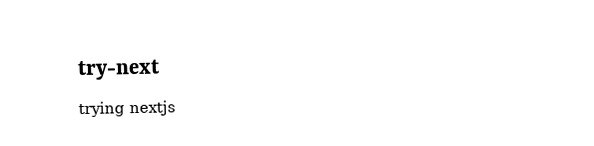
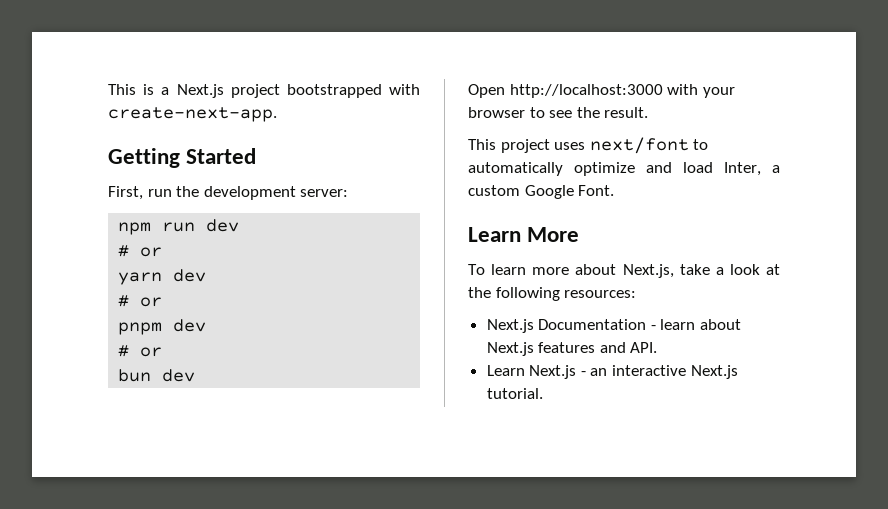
[77,59,161,81] [78,100,176,118] try-next // trying nextjs -> [108,84,420,98] [108,107,277,122] [108,148,257,168] [108,186,349,200] [118,219,240,235] [118,245,163,257] [118,269,207,285] [118,295,163,307] [118,319,207,335] [118,345,163,357] [118,369,196,382] [468,84,735,98] [468,107,649,118] [468,137,709,154] [468,162,780,176] [468,185,615,199] [468,227,580,242] [468,264,780,278] [468,287,637,301] [486,319,742,333] [486,342,658,356] [486,365,738,379] [486,388,543,399] This is a Next.js project bootstrapped with create-next-app. // Getting Started // First, run the development server: // npm run dev // # or // yarn dev // # or // pnpm dev // # or // bun dev // Open http://localhost:3000 with your browser to see the result. // This project uses next/font to automatically optimize and load Inter, a custom Google Font. // Learn More // To learn more about Next.js, take a look at the following resources: // Next.js Documentation - learn about Next.js features and API. // Learn Next.js - an interactive Next.js tutorial.

